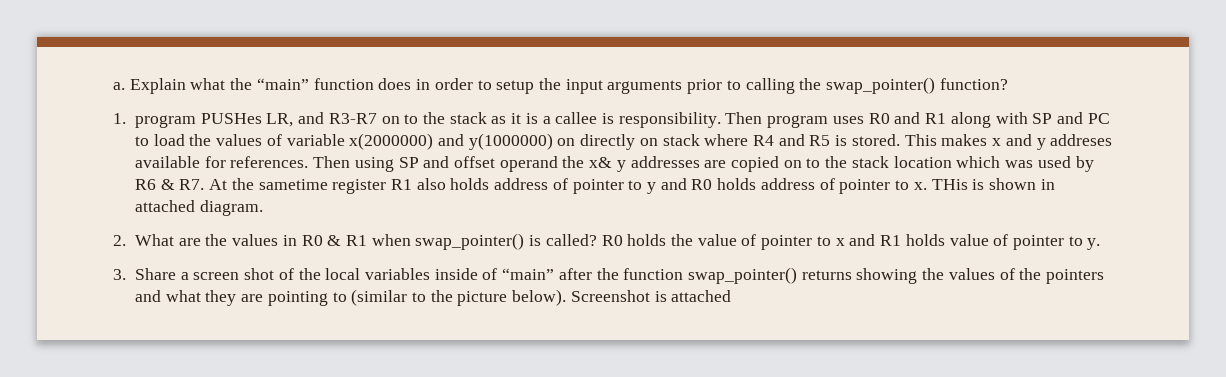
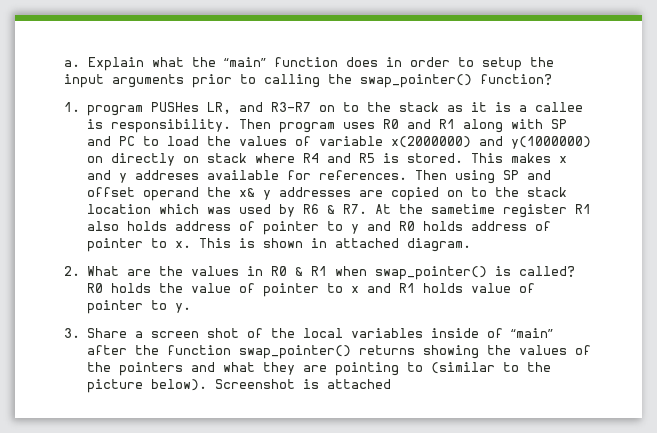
[931,179,968,190] THis -> [198,238,231,248] This

